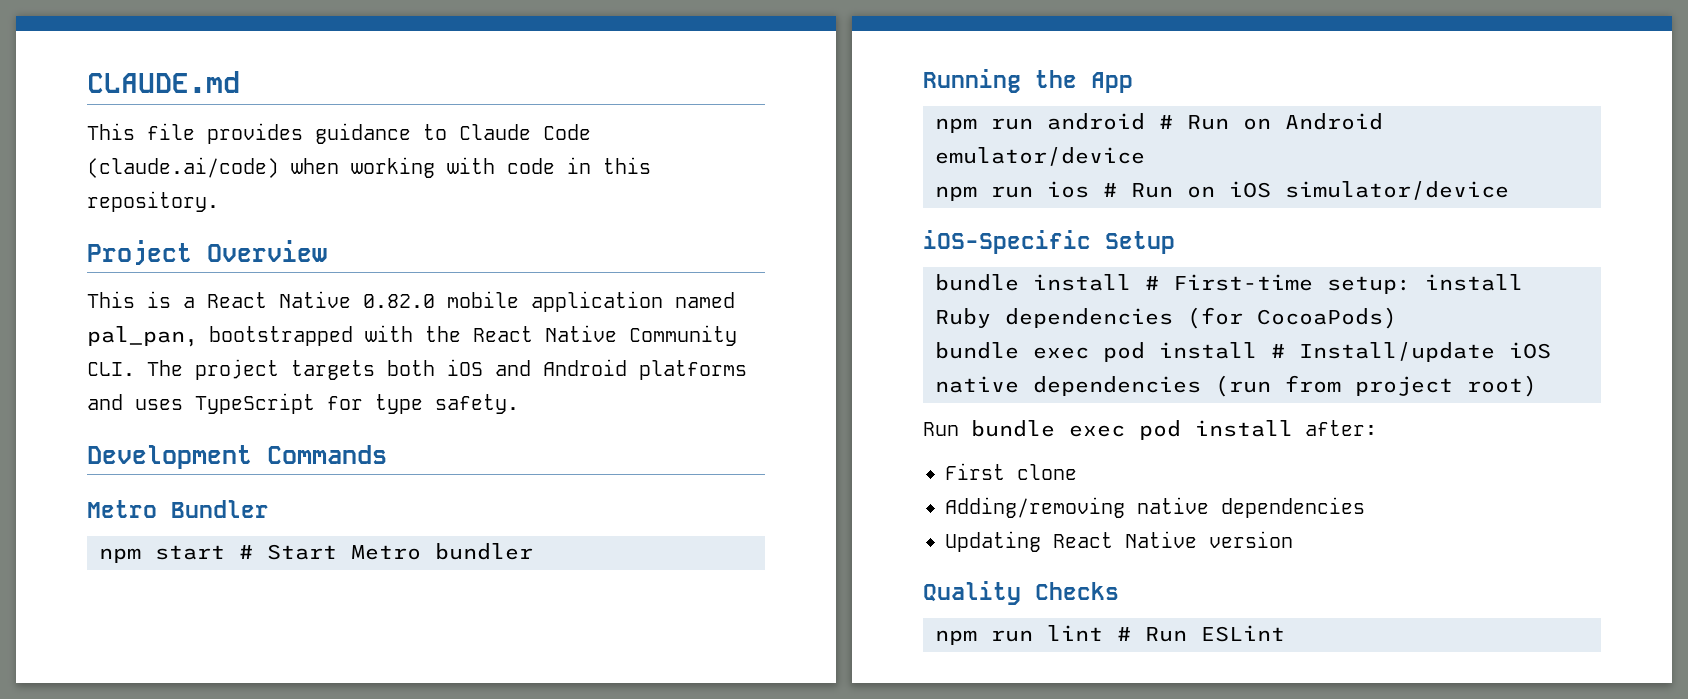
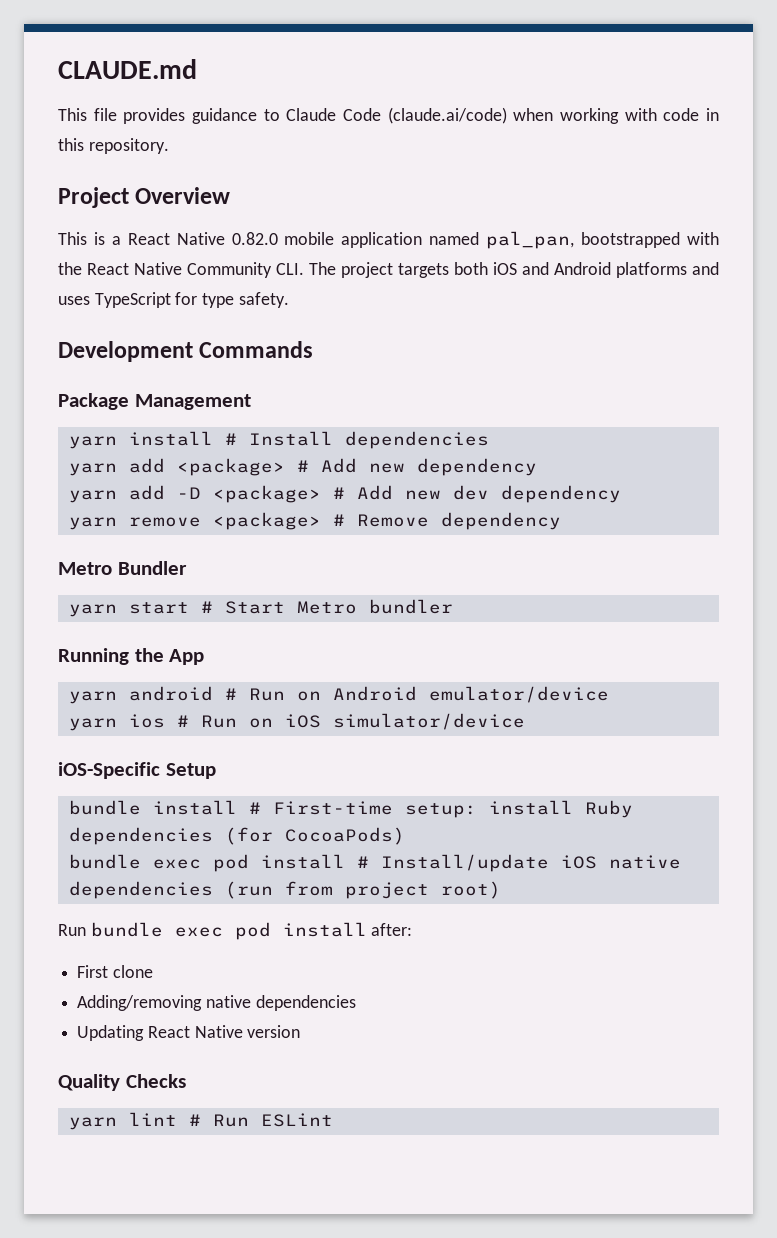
(387, 454) none -> [58,393,251,410] [68,431,489,449] [68,458,537,476] [68,485,621,503] [68,512,561,530] // Package Management // yarn install # Install dependencies // yarn add <package> # Add new dependency // yarn add -D <package> # Add new dev dependency // yarn remove <package> # Remove dependency
[99,548,141,563] npm -> [68,604,117,617] yarn
[935,118,1033,133] npm run -> [68,691,117,704] yarn
[935,186,1033,201] npm run -> [68,718,117,731] yarn
[935,630,1033,645] npm run -> [68,1117,117,1130] yarn

